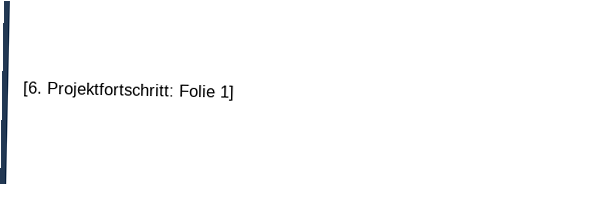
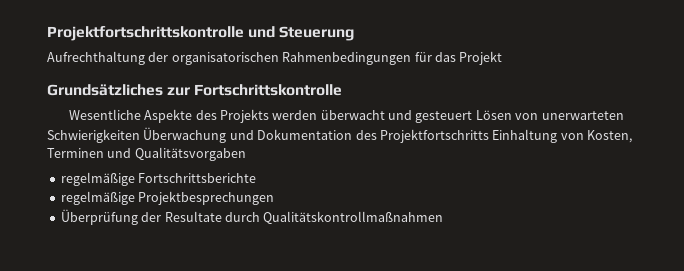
[22,81,235,101] [6. Projektfortschritt: Folie 1] -> [47,26,355,41] [47,51,503,65] [47,84,343,96] [68,109,624,123] [47,127,632,143] [47,147,246,161] [60,172,257,186] [60,191,275,205] [60,209,444,225] Projektfortschrittskontrolle und Steuerung // Aufrechthaltung der organisatorischen Rahmenbedingungen für das Projekt // Grundsätzliches zur Fortschrittskontrolle // Wesentliche Aspekte des Projekts werden überwacht und gesteuert Lösen von unerwarteten Schwierigkeiten Überwachung und Dokumentation des Projektfortschritts Einhaltung von Kosten, Terminen und Qualitätsvorgaben // regelmäßige Fortschrittsberichte // regelmäßige Projektbesprechungen // Überprüfung der Resultate durch Qualitätskontrollmaßnahmen

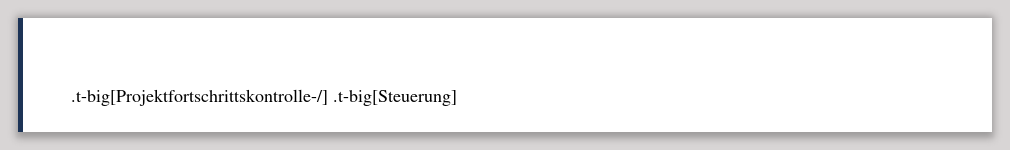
[47,26,355,41] [47,51,503,65] [47,84,343,96] [68,109,624,123] [47,127,632,143] [47,147,246,161] [60,172,257,186] [60,191,275,205] [60,209,444,225] Projektfortschrittskontrolle und Steuerung // Aufrechthaltung der organisatorischen Rahmenbedingungen für das Projekt // Grundsätzliches zur Fortschrittskontrolle // Wesentliche Aspekte des Projekts werden überwacht und gesteuert Lösen von unerwarteten Schwierigkeiten Überwachung und Dokumentation des Projektfortschritts Einhaltung von Kosten, Terminen und Qualitätsvorgaben // regelmäßige Fortschrittsberichte // regelmäßige Projektbesprechungen // Überprüfung der Resultate durch Qualitätskontrollmaßnahmen -> [71,89,457,106] .t-big[Projektfortschrittskontrolle-/] .t-big[Steuerung]

